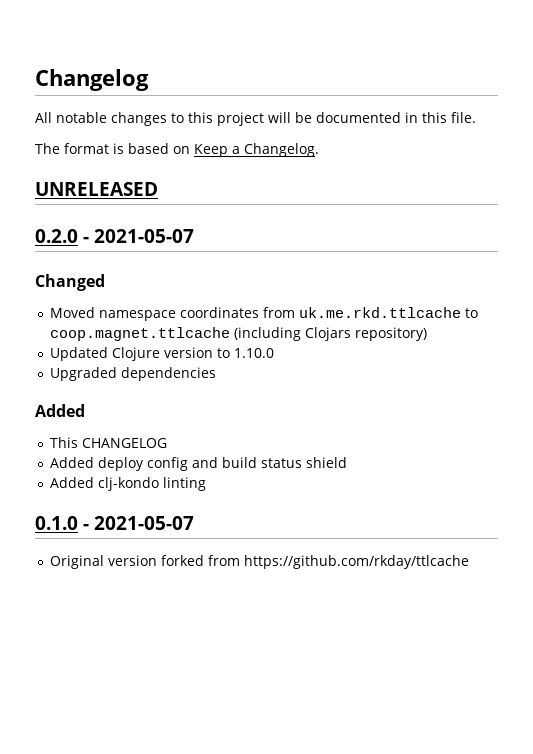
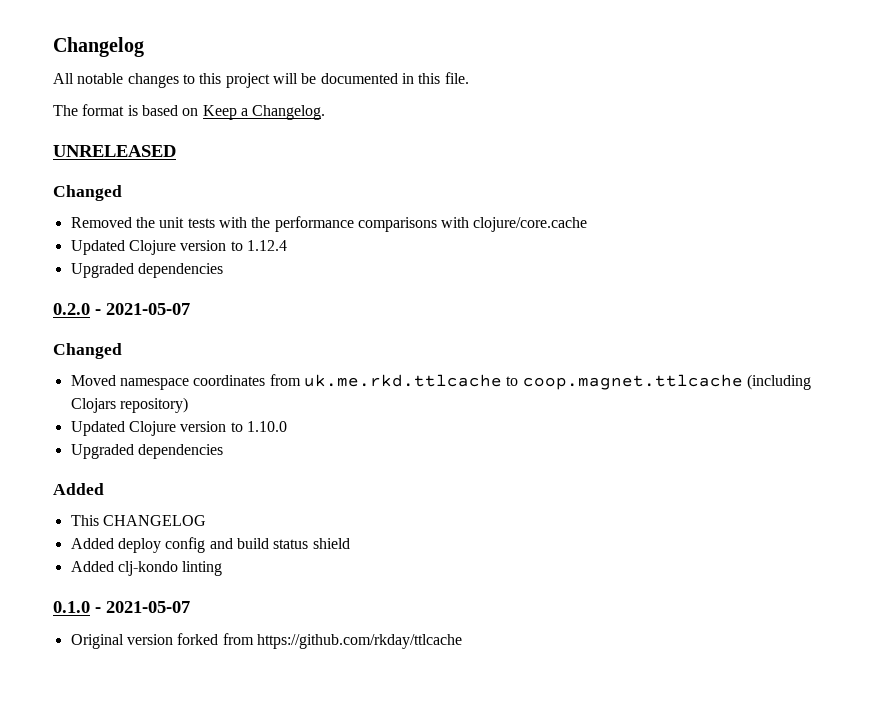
(158, 189) none -> [53,185,122,201] [70,216,588,232] [70,240,287,255] [70,263,223,278] // Changed // Removed the unit tests with the performance comparisons with clojure/core.cache // Updated Clojure version to 1.12.4 // Upgraded dependencies

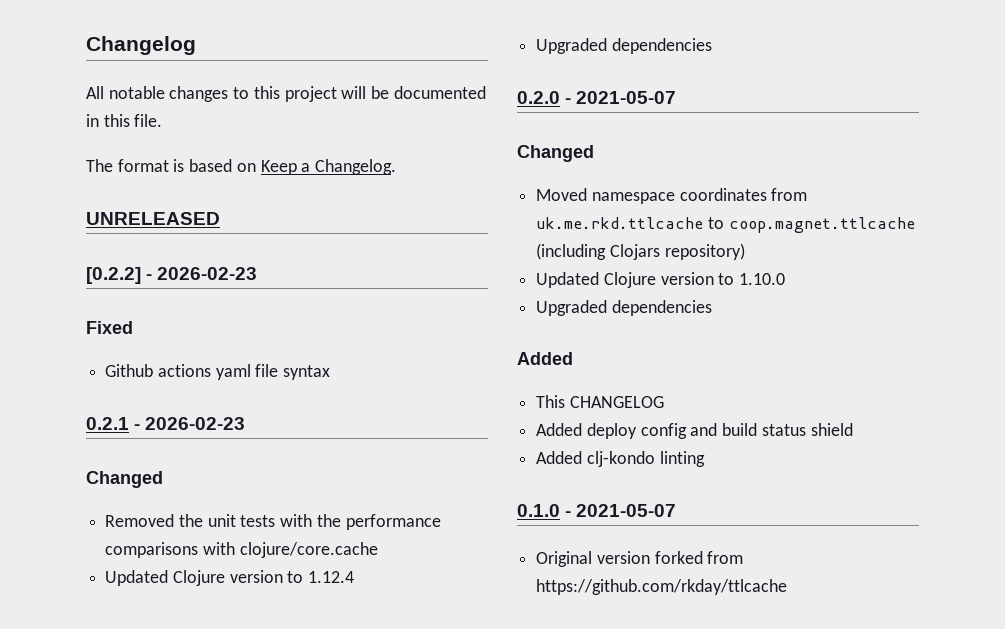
(176, 151) none -> [86,267,258,284] [86,321,133,334] [105,364,331,380] [86,417,246,430] // [0.2.2] - 2026-02-23 // Fixed // Github actions yaml file syntax // 0.2.1 - 2026-02-23

